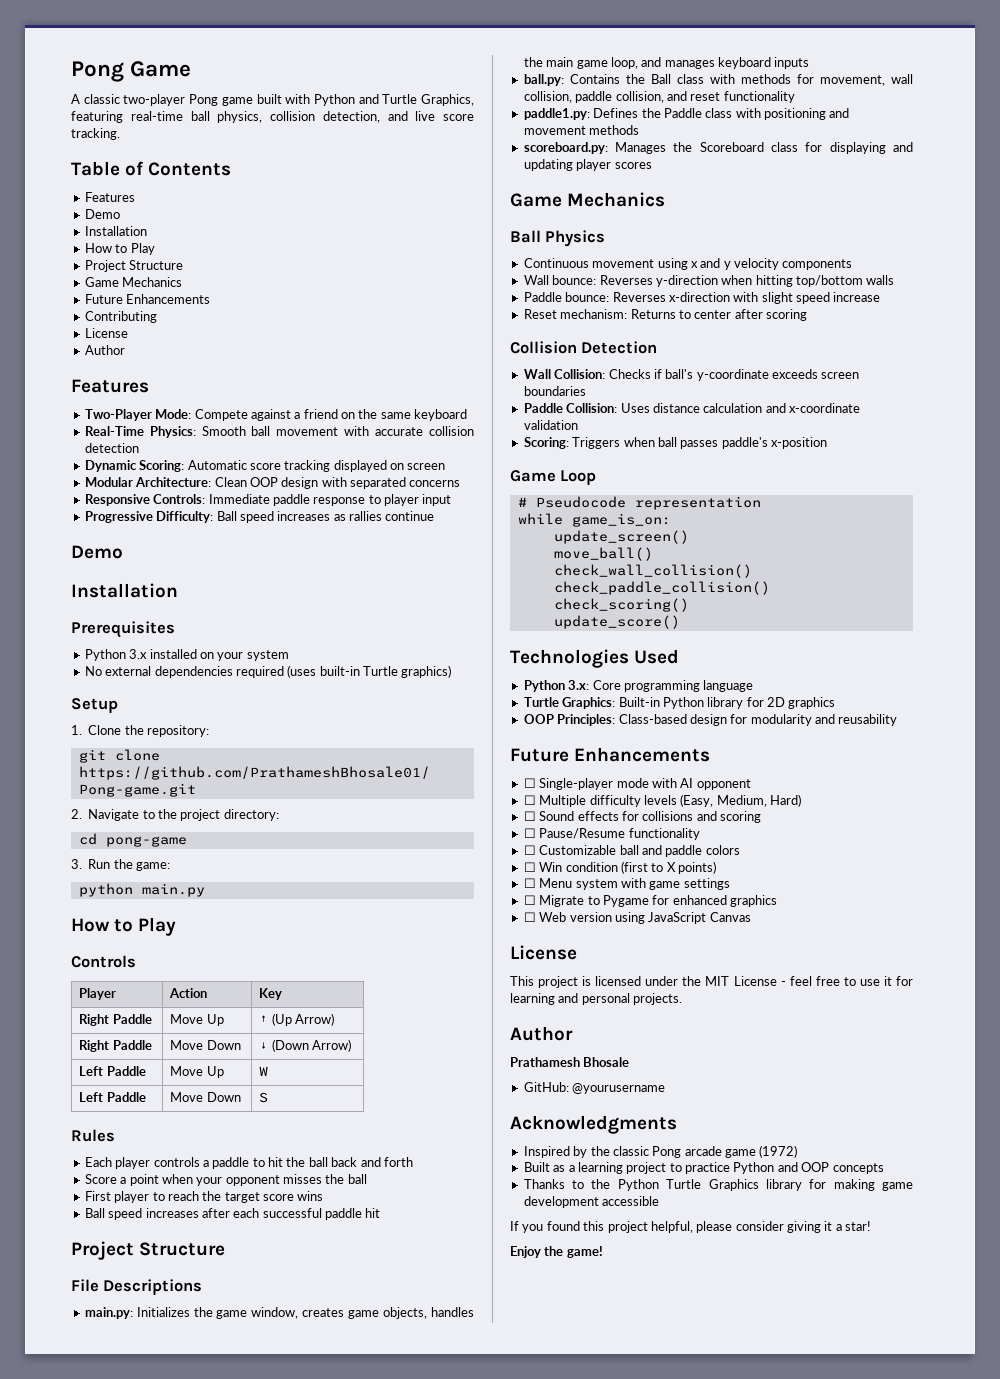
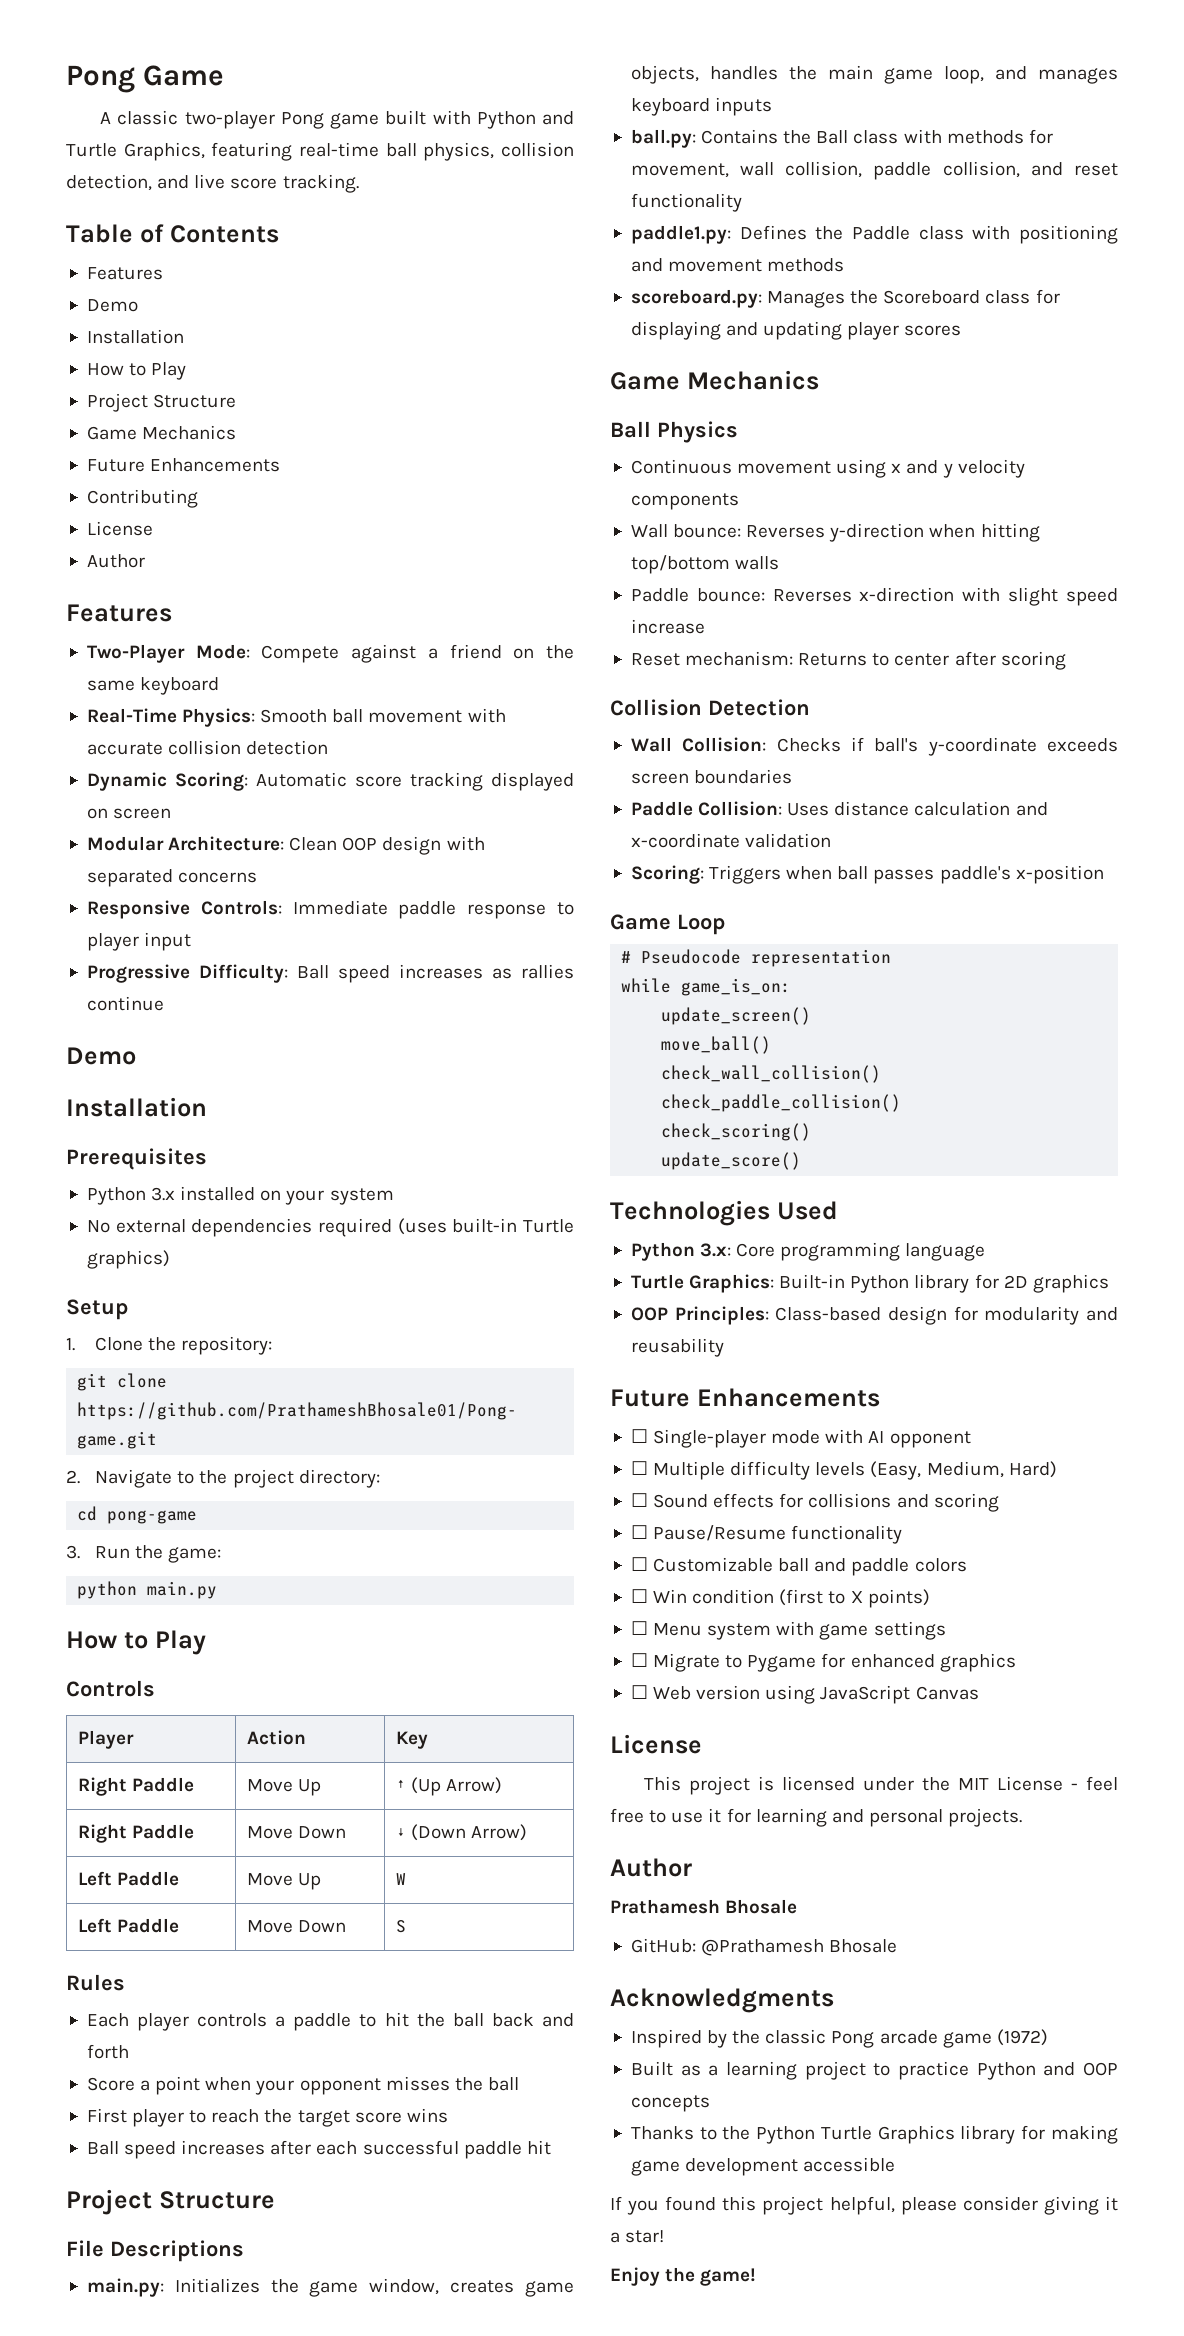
[572,1083,666,1094] @yourusername -> [701,1939,898,1956] @Prathamesh Bhosale

